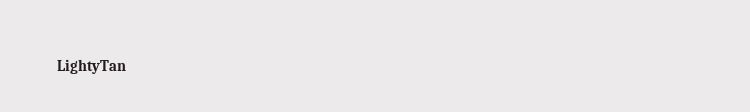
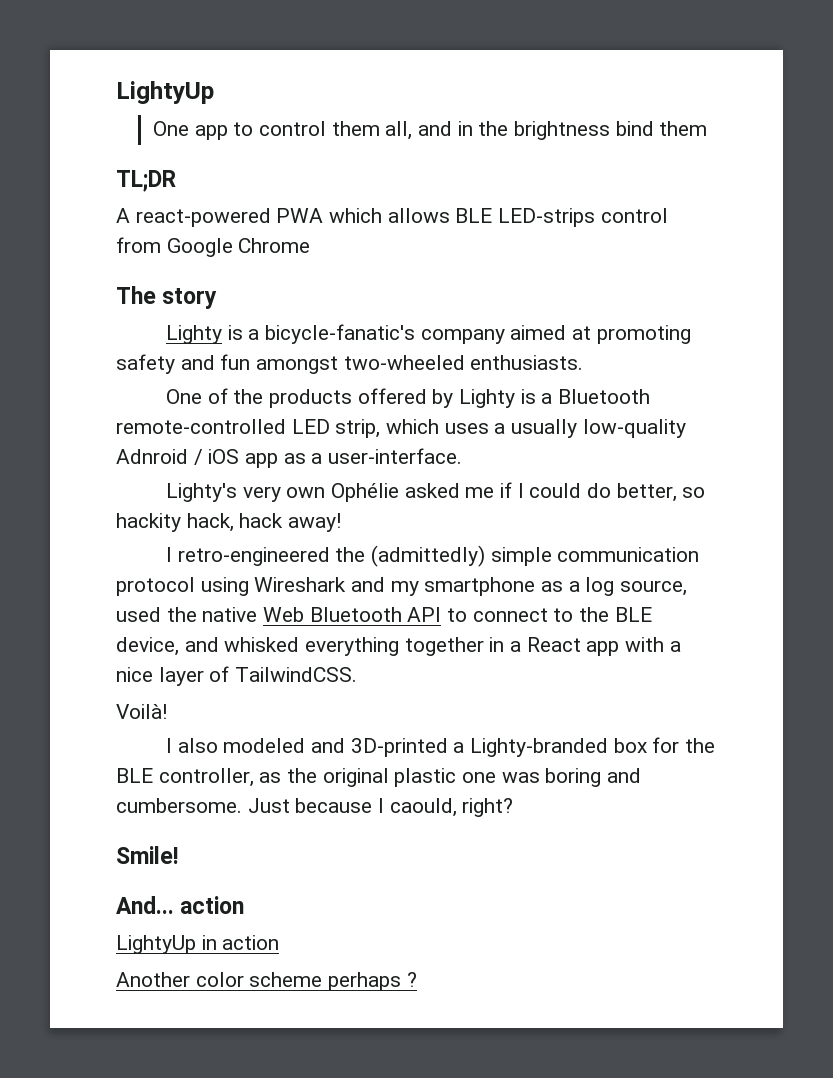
[57,59,126,74] LightyTan -> [116,81,214,104] [152,121,708,140] [116,170,176,192] [116,208,668,227] [116,237,311,257] [116,286,218,309] [165,324,691,344] [116,354,584,374] [165,388,650,408] [116,419,686,438] [116,448,463,468] [165,482,706,502] [116,513,342,532] [165,545,700,567] [116,577,688,596] [116,607,652,622] [116,637,681,656] [116,666,358,686] [116,704,167,719] [165,737,715,757] [116,768,642,787] [116,798,514,817] [116,846,178,864] [116,896,245,914] [116,935,280,954] [116,972,417,991] LightyUp // One app to control them all, and in the brightness bind them // TL;DR // A react-powered PWA which allows BLE LED-strips control from Google Chrome // The story // Lighty is a bicycle-fanatic's company aimed at promoting safety and fun amongst two-wheeled enthusiasts. // One of the products offered by Lighty is a Bluetooth remote-controlled LED strip, which uses a usually low-quality Adnroid / iOS app as a user-interface. // Lighty's very own Ophélie asked me if I could do better, so hackity hack, hack away! // I retro-engineered the (admittedly) simple communication protocol using Wireshark and my smartphone as a log source, used the native Web Bluetooth API to connect to the BLE device, and whisked everything together in a React app with a nice layer of TailwindCSS. // Voilà! // I also modeled and 3D-printed a Lighty-branded box for the BLE controller, as the original plastic one was boring and cumbersome. Just because I caould, right? // Smile! // And... action // LightyUp in action // Another color scheme perhaps ?

